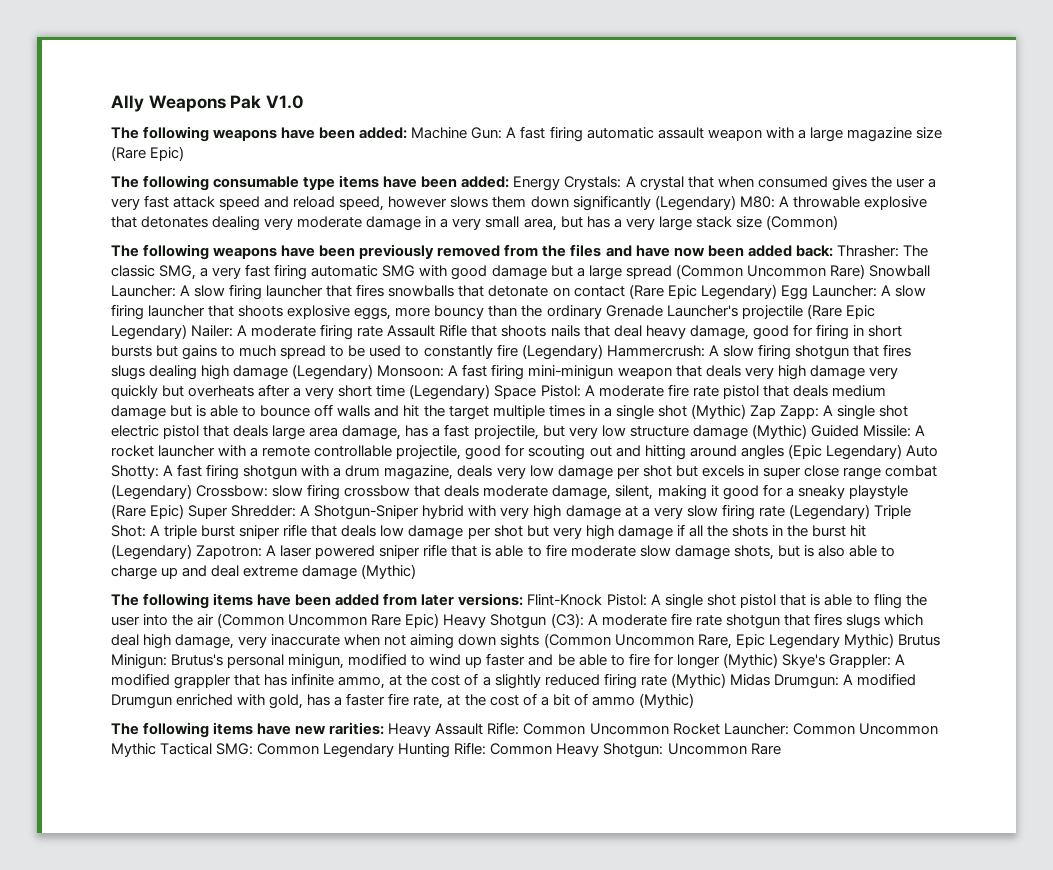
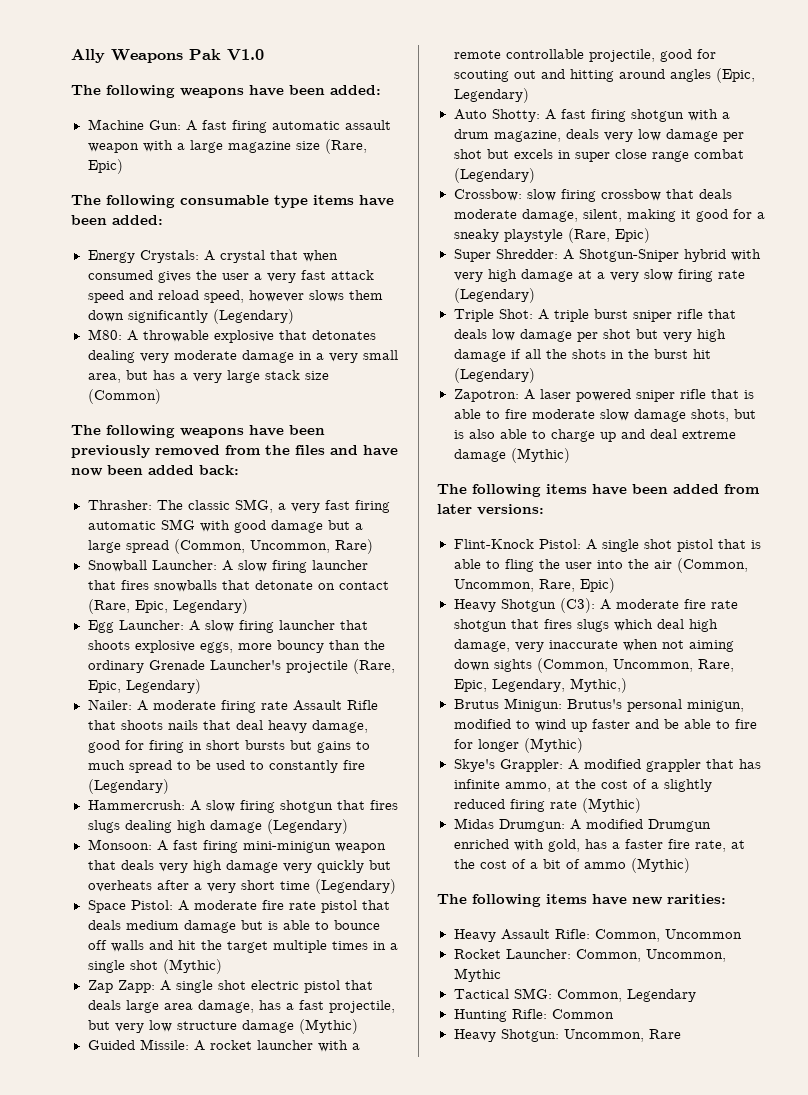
(408, 133) none -> (381, 90) //
[111,146,146,161] (Rare -> [324,139,367,154] (Rare,
(510, 182) none -> (163, 220) //
(736, 203) none -> (294, 316) //
(833, 251) none -> (239, 470) //
[675,264,826,279] (Common Uncommon -> [173,539,330,554] (Common, Uncommon,
(865, 271) none -> (373, 546) //
[628,284,777,300] (Rare Epic Legendary) -> [87,599,248,614] (Rare, Epic, Legendary) //
[806,304,875,319] [111,324,187,340] (Rare Epic Legendary) -> [352,659,395,674] [87,679,201,694] (Rare, Epic, Legendary) //
(603, 352) none -> (169, 786) //
(374, 372) none -> (348, 826) //
(491, 392) none -> (396, 886) //
(746, 411) none -> (222, 966) //
(807, 431) none -> (358, 1026) //
[787,444,902,460] (Epic Legendary) -> [715,68,755,83] [453,88,529,103] (Epic, Legendary) //
(192, 492) none -> (535, 175) //
[111,504,185,519] (Rare Epic) -> [567,228,650,243] (Rare, Epic) //
(870, 512) none -> (535, 295) //
(192, 552) none -> (535, 375) //
(524, 599) none -> (544, 509) //
[217,613,440,628] (Common Uncommon Rare Epic) -> [676,558,748,573] [453,578,615,593] (Common, Uncommon, Rare, Epic) //
[543,633,894,649] (Common Uncommon Rare, Epic Legendary Mythic) -> [536,658,734,673] [453,678,627,693] (Common, Uncommon, Rare, Epic, Legendary, Mythic,) //
(778, 660) none -> (583, 745) //
(726, 680) none -> (641, 805) //
(385, 728) none -> (726, 899) //
[523,723,669,735] Common Uncommon -> [594,929,742,942] Common, Uncommon //
[792,723,938,735] Common Uncommon -> [575,949,726,962] Common, Uncommon,
(156, 750) none -> (501, 975) //
[257,743,395,758] Common Legendary -> [556,989,696,1002] Common, Legendary //
(553, 749) none -> (614, 1014) //
[667,743,747,755] Uncommon -> [563,1029,644,1042] Uncommon,

